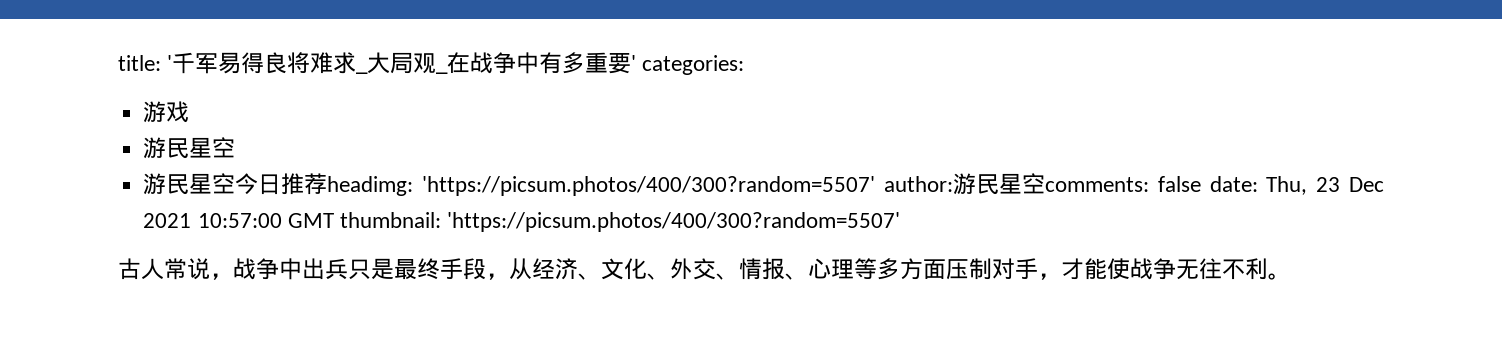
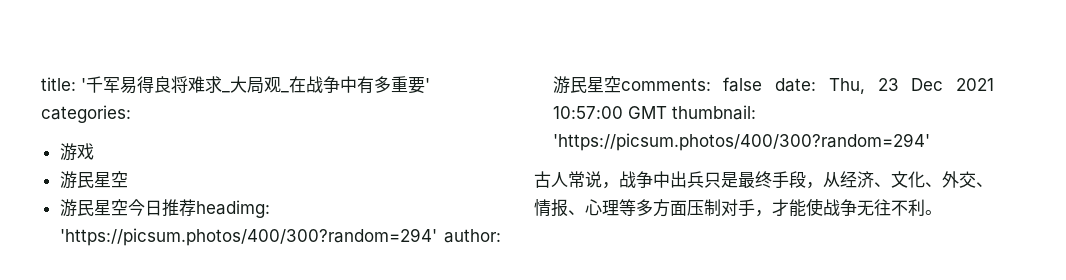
[422,176,876,196] 'https://picsum.photos/400/300?random=5507' -> [59,228,437,246] 'https://picsum.photos/400/300?random=294'
[447,212,901,232] 'https://picsum.photos/400/300?random=5507' -> [552,133,930,151] 'https://picsum.photos/400/300?random=294'

